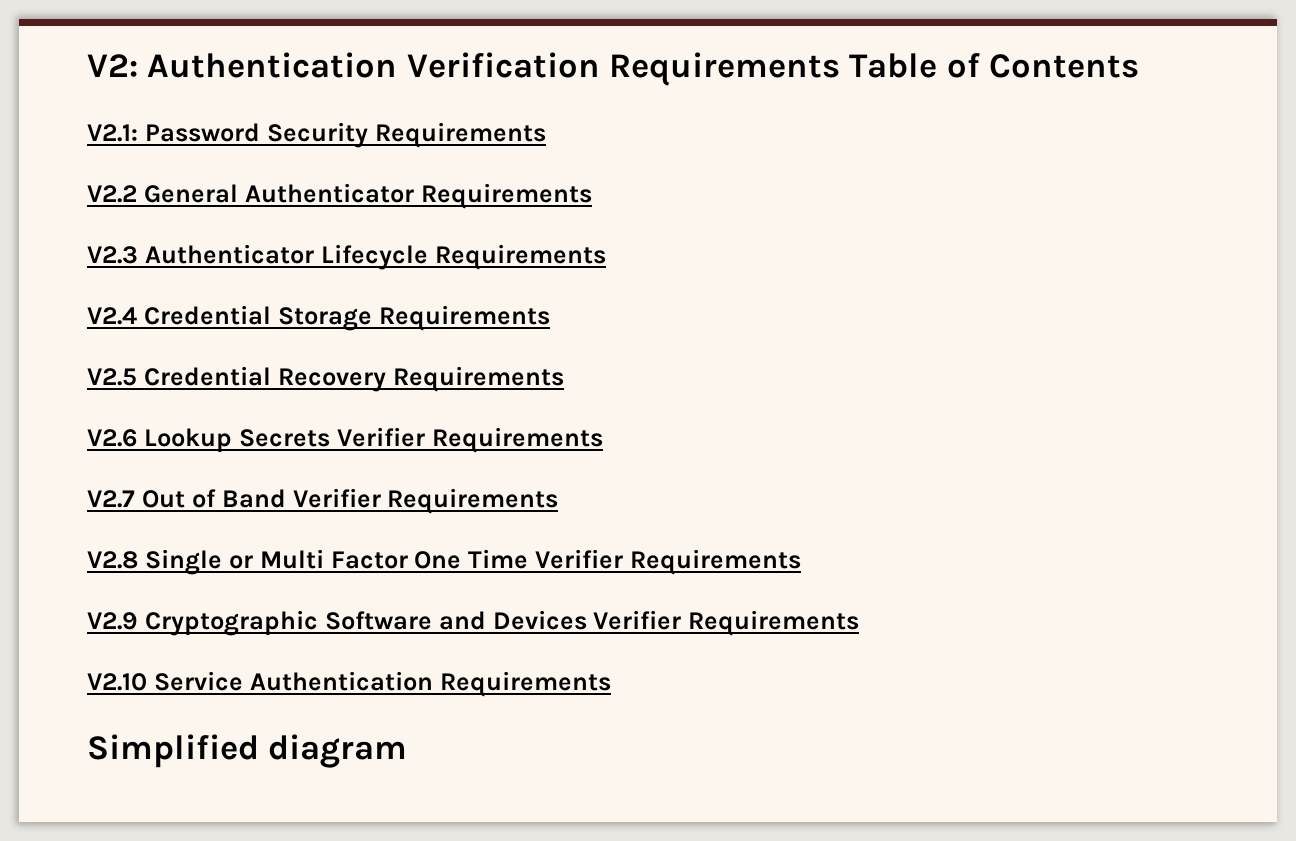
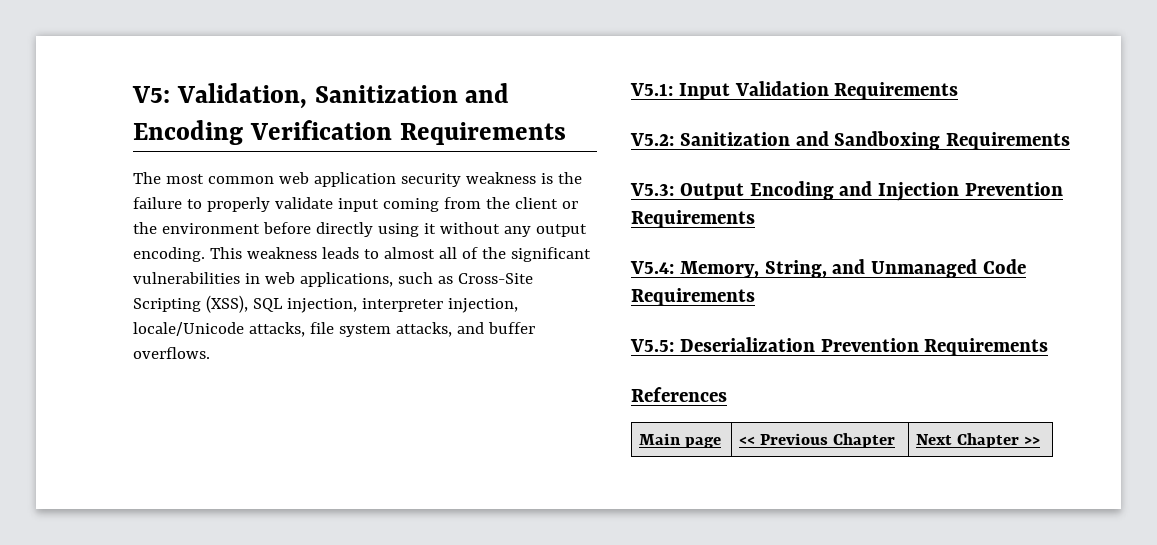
[87,52,1139,86] [87,122,546,148] [87,183,592,209] [87,244,606,270] [87,305,550,331] [87,366,564,392] [87,427,603,453] [87,488,559,514] [87,549,802,575] [87,610,860,636] [87,671,611,697] [87,734,408,768] V2: Authentication Verification Requirements Table of Contents // V2.1: Password Security Requirements // V2.2 General Authenticator Requirements // V2.3 Authenticator Lifecycle Requirements // V2.4 Credential Storage Requirements // V2.5 Credential Recovery Requirements // V2.6 Lookup Secrets Verifier Requirements // V2.7 Out of Band Verifier Requirements // V2.8 Single or Multi Factor One Time Verifier Requirements // V2.9 Cryptographic Software and Devices Verifier Requirements // V2.10 Service Authentication Requirements // Simplified diagram -> [132,83,510,109] [133,120,566,145] [133,172,582,187] [133,197,578,212] [133,222,587,237] [133,247,591,262] [133,272,533,287] [133,295,518,313] [133,322,535,337] [133,347,210,359] [630,81,959,100] [630,131,1071,150] [630,181,1064,201] [631,210,755,228] [630,259,1027,278] [631,288,755,306] [630,337,1049,356] [631,387,727,402] [639,433,722,448] [739,433,896,448] [916,433,1041,448] V5: Validation, Sanitization and Encoding Verification Requirements // The most common web application security weakness is the failure to properly validate input coming from the client or the environment before directly using it without any output encoding. This weakness leads to almost all of the significant vulnerabilities in web applications, such as Cross-Site Scripting (XSS), SQL injection, interpreter injection, locale/Unicode attacks, file system attacks, and buffer overflows. // V5.1: Input Validation Requirements // V5.2: Sanitization and Sandboxing Requirements // V5.3: Output Encoding and Injection Prevention Requirements // V5.4: Memory, String, and Unmanaged Code Requirements // V5.5: Deserialization Prevention Requirements // References // Main page | << Previous Chapter | Next Chapter >>

